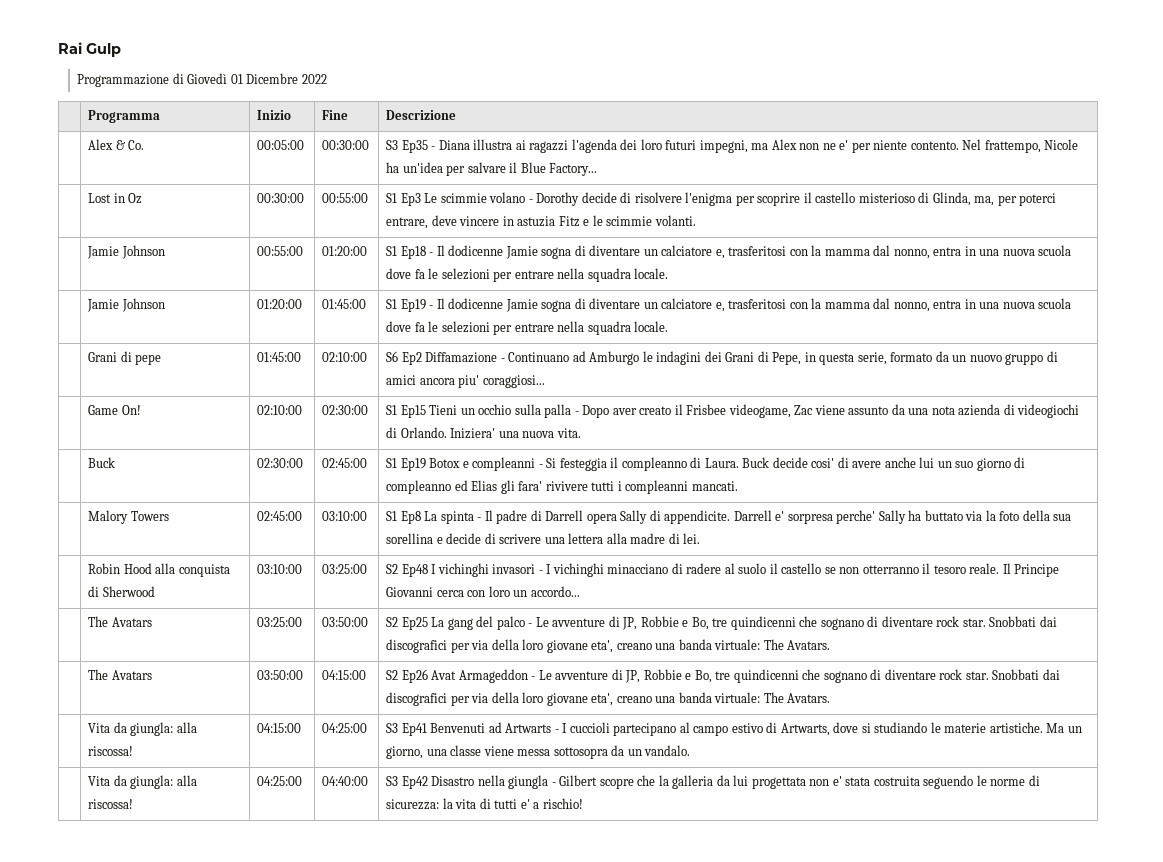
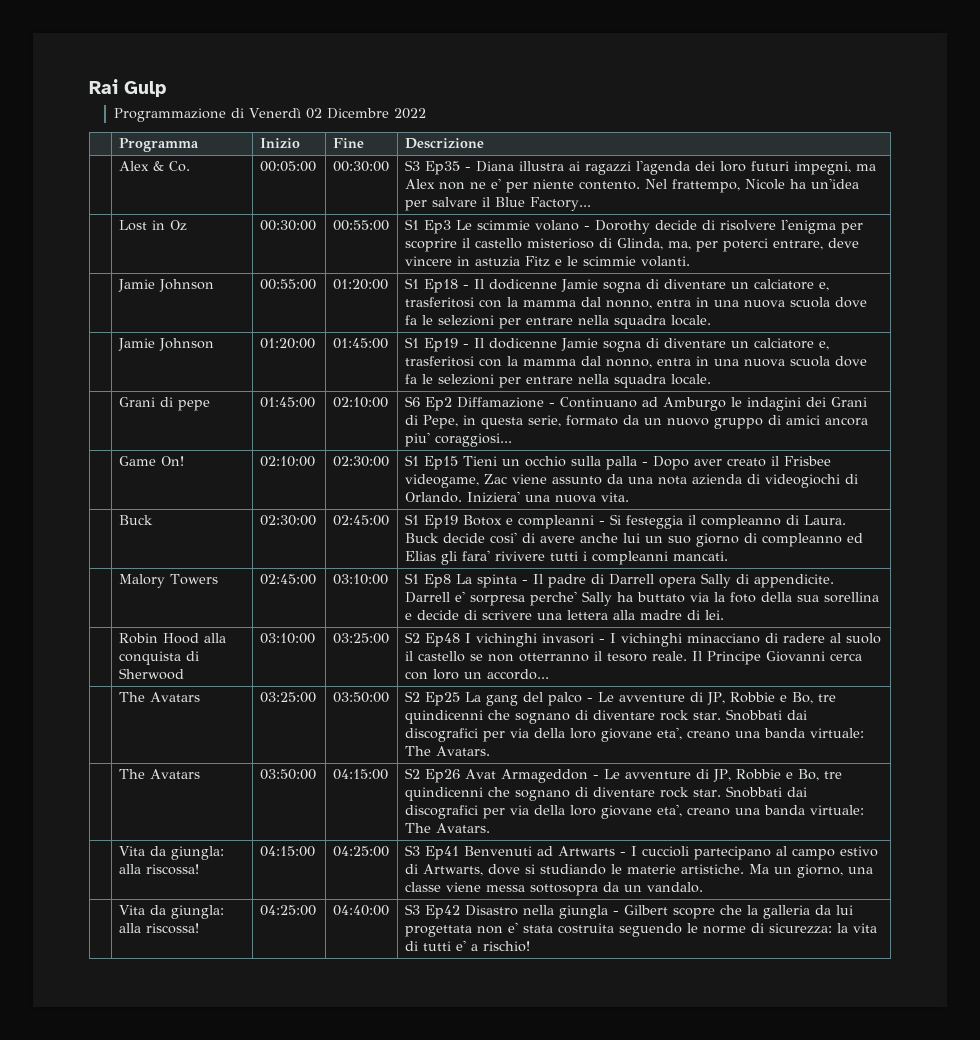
[187,73,243,84] Giovedì 01 -> [249,108,323,119] Venerdì 02

